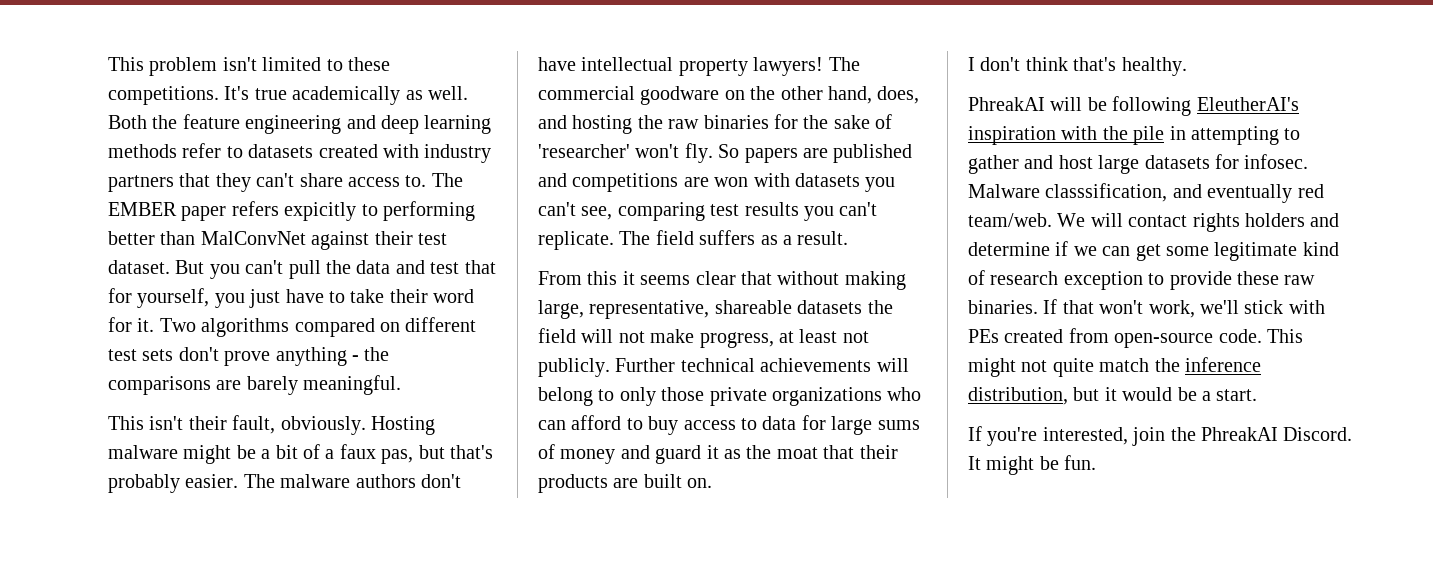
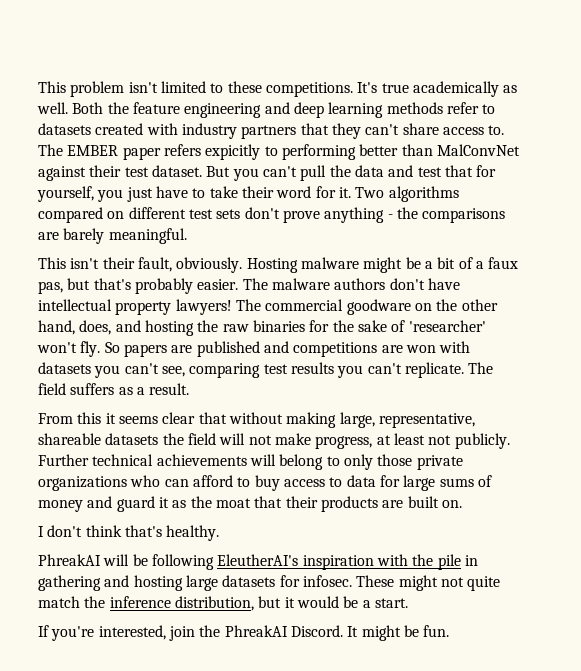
[1191,126,1301,145] [968,154,1309,174] [968,183,1324,203] [968,213,1340,232] [968,241,1339,261] [968,270,1316,290] [968,299,1325,318] [968,328,1303,348] attempting to gather and host large datasets for infosec. Malware classsification, and eventually red team/web. We will contact rights holders and determine if we can get some legitimate kind of research exception to provide these raw binaries. If that won't work, we'll stick with PEs created from open-source code. This -> [38,575,395,591] gathering and hosting large datasets for infosec. These

